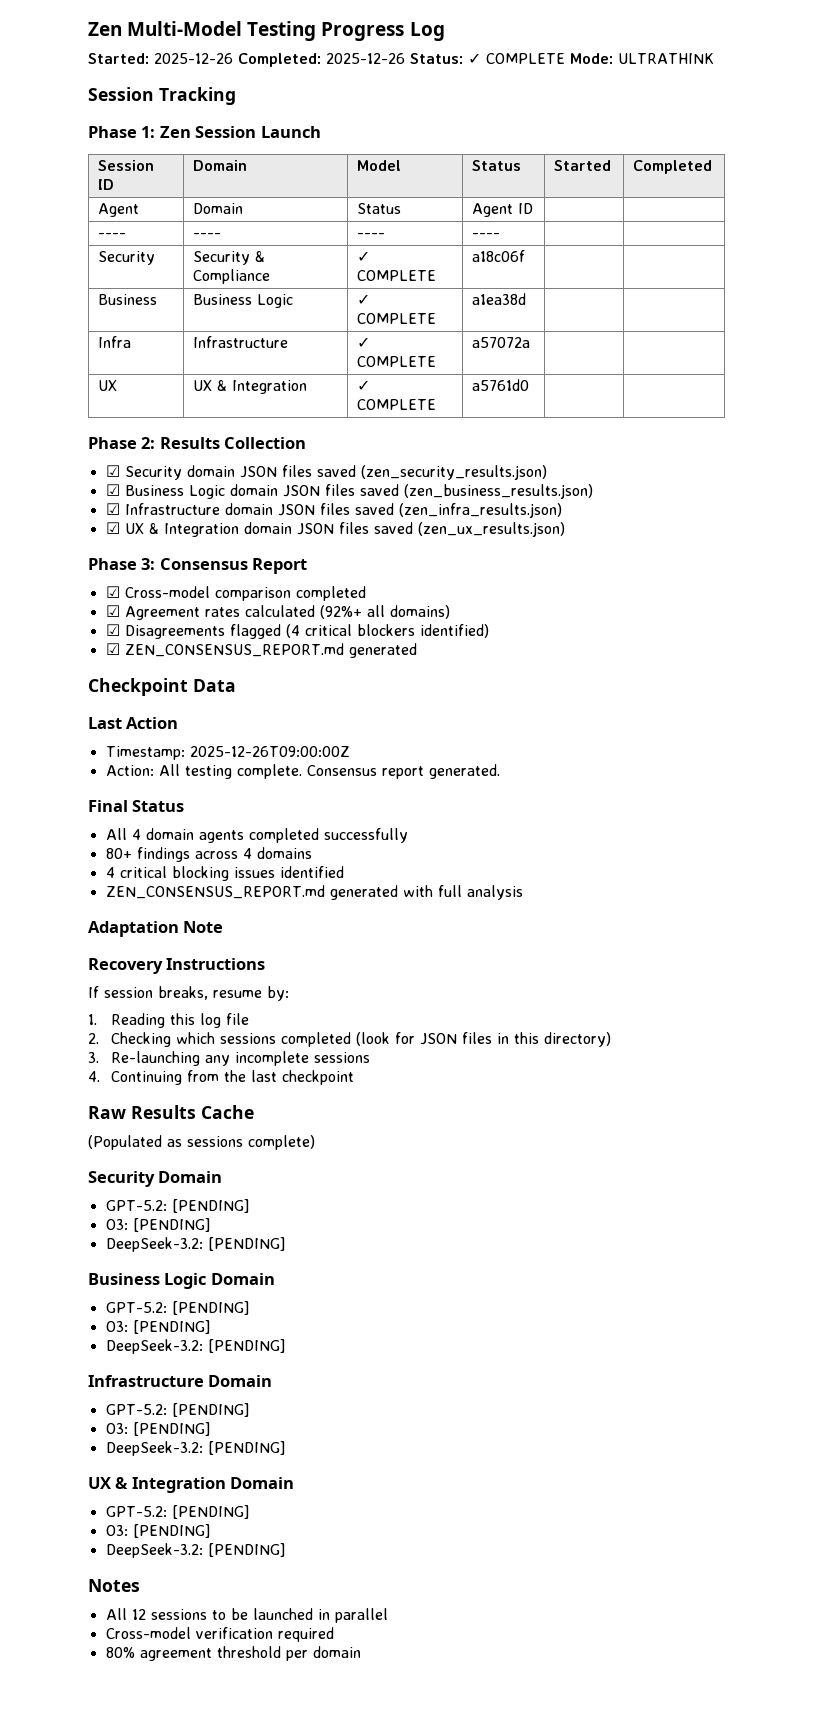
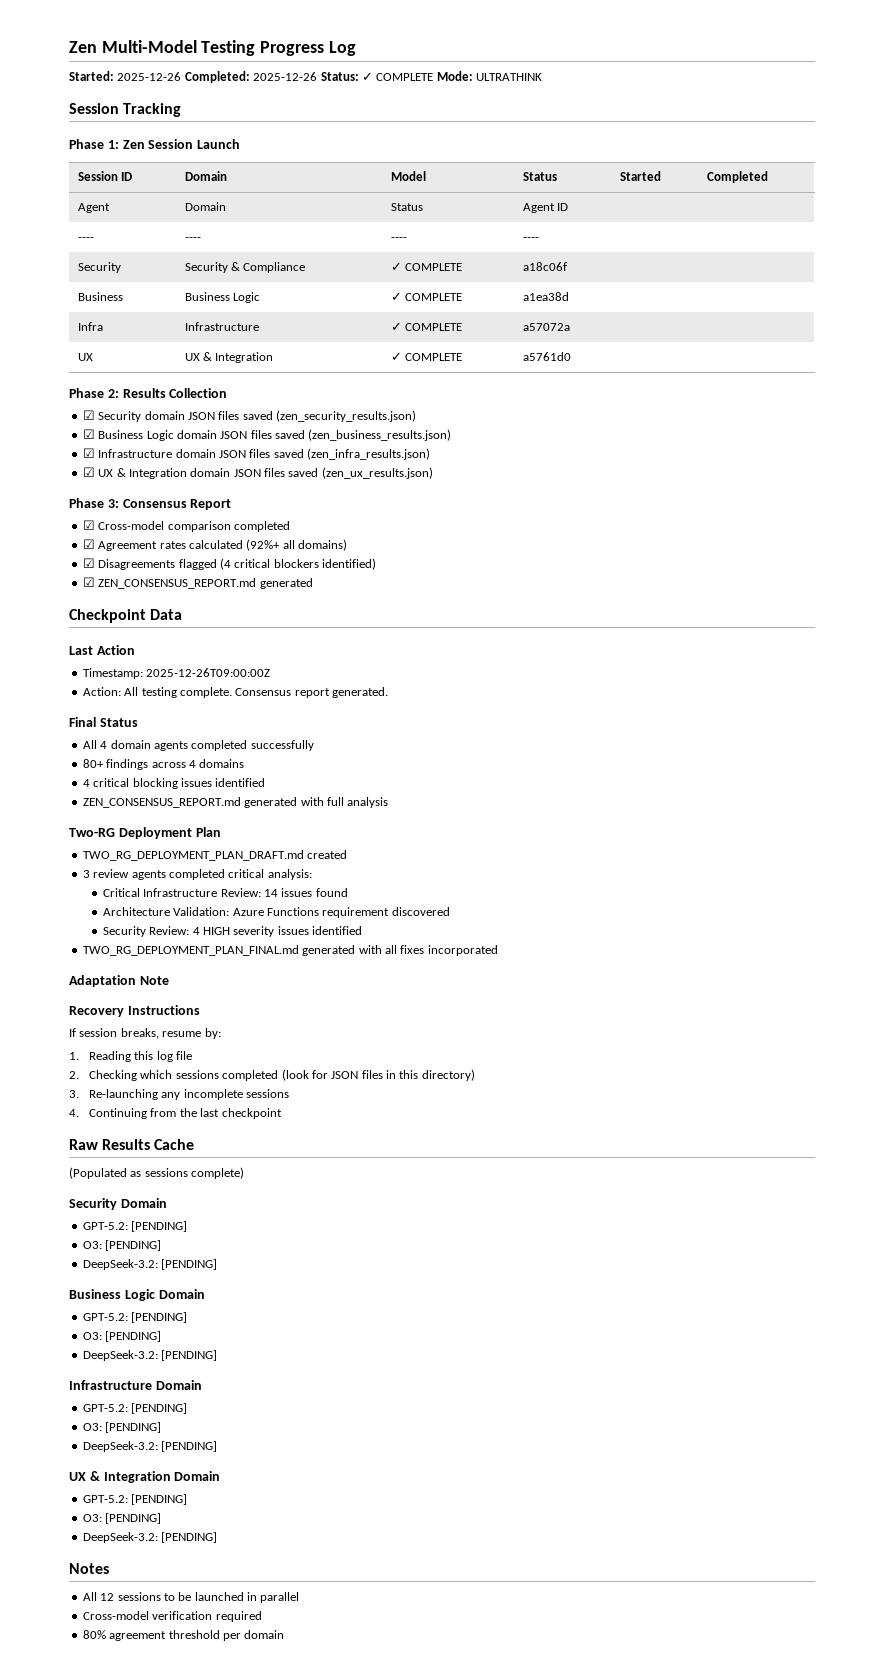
(523, 892) none -> [69,827,221,839] [82,850,348,861] [82,869,312,880] [102,888,348,897] [102,907,450,918] [102,926,363,937] [82,945,498,956] // Two-RG Deployment Plan // TWO_RG_DEPLOYMENT_PLAN_DRAFT.md created // 3 review agents completed critical analysis: // Critical Infrastructure Review: 14 issues found // Architecture Validation: Azure Functions requirement discovered // Security Review: 4 HIGH severity issues identified // TWO_RG_DEPLOYMENT_PLAN_FINAL.md generated with all fixes incorporated

